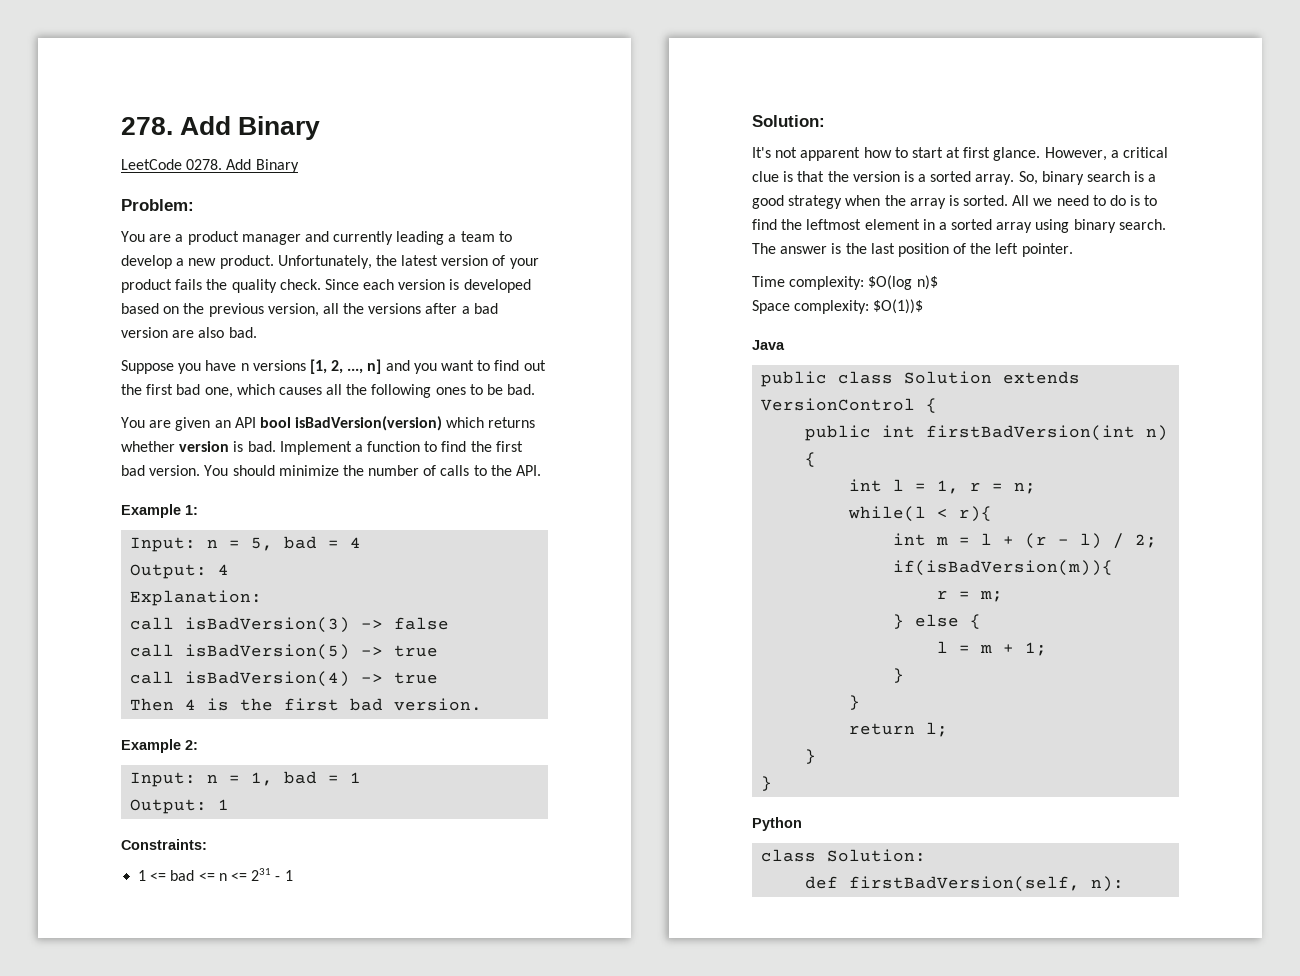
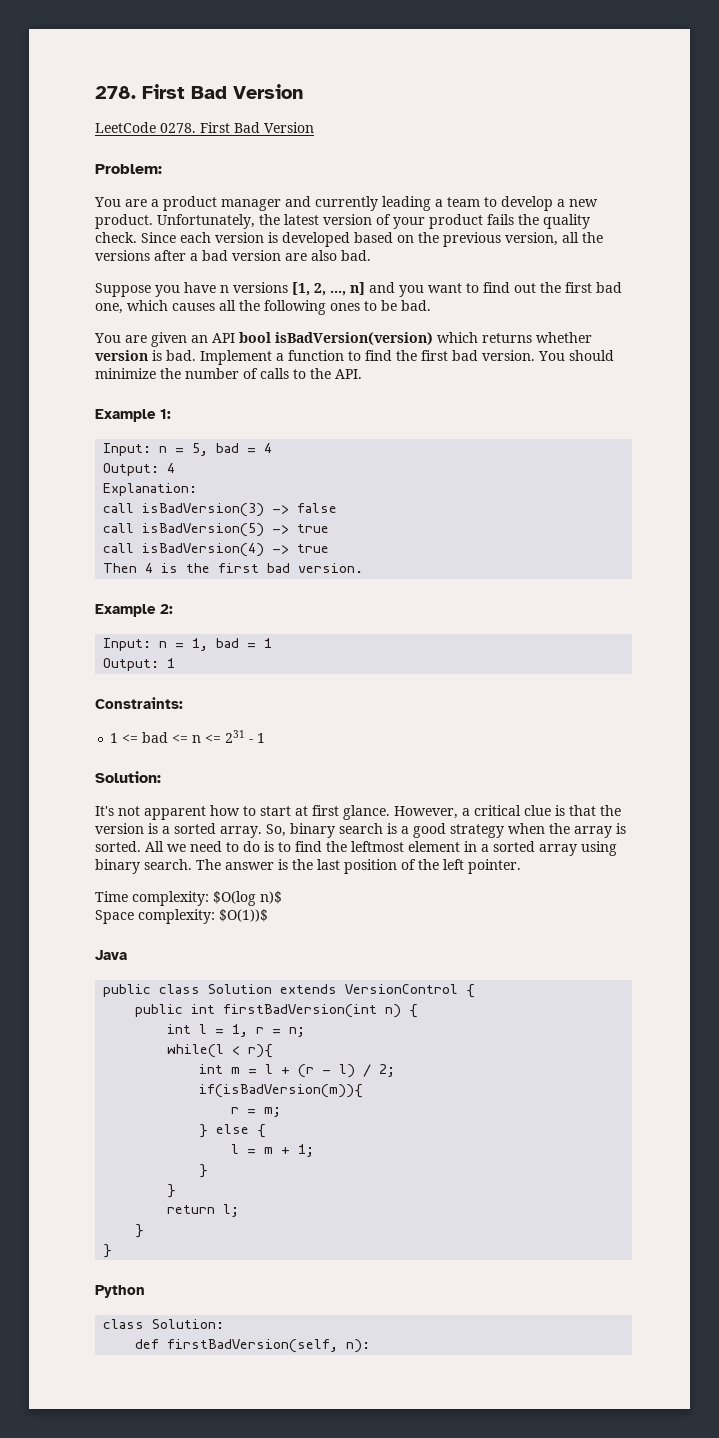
[180,116,321,140] Add Binary -> [142,84,303,99] First Bad Version
[226,159,299,173] Add Binary -> [200,122,314,133] First Bad Version

